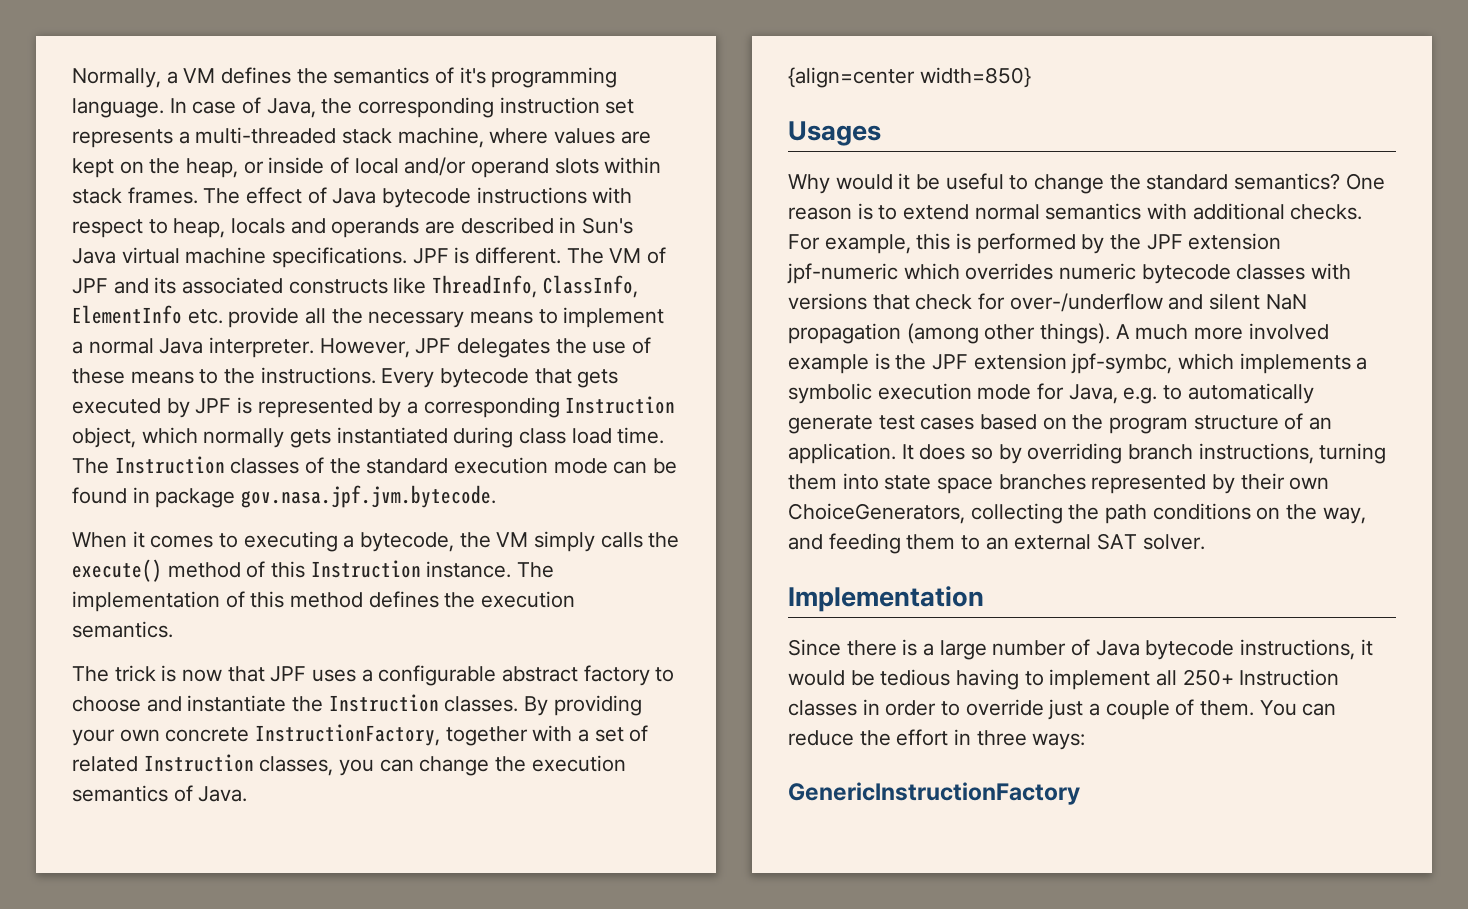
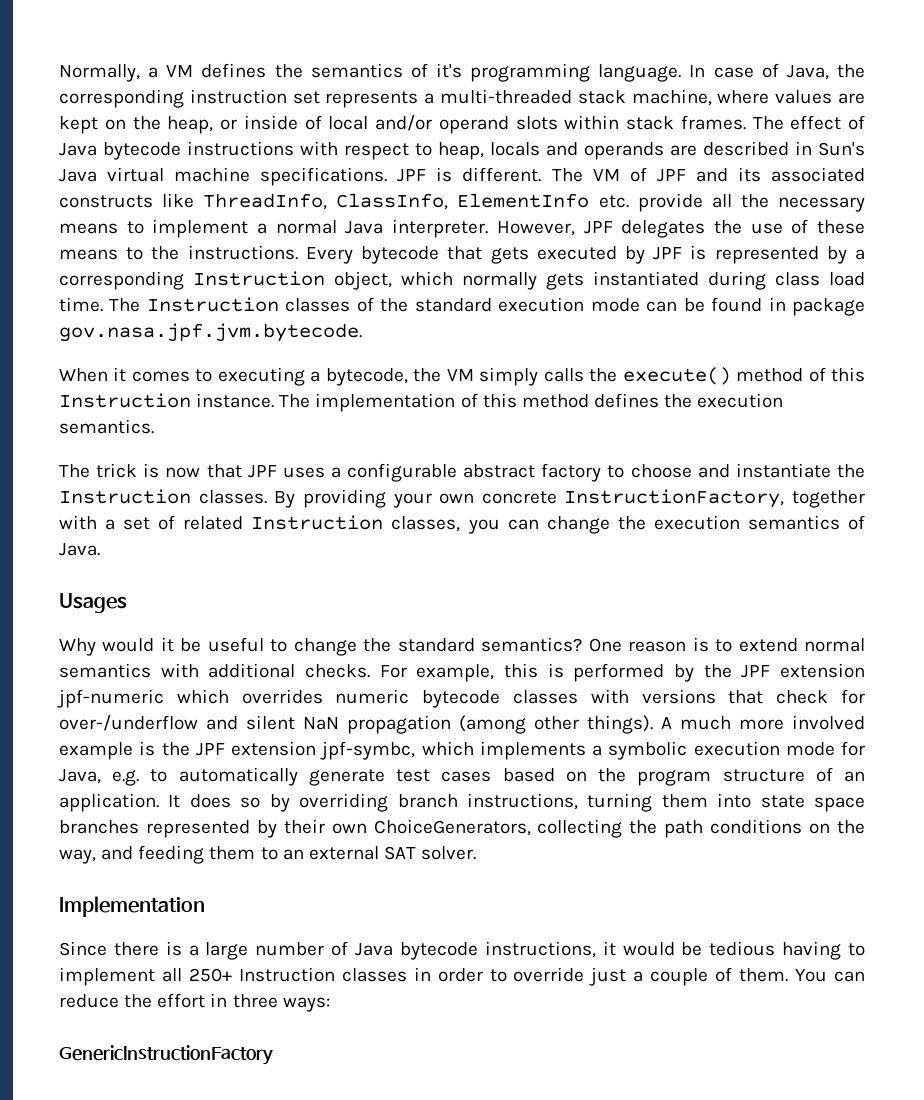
[788,67,1031,88] // {align=center width=850} -> (100, 549) none

